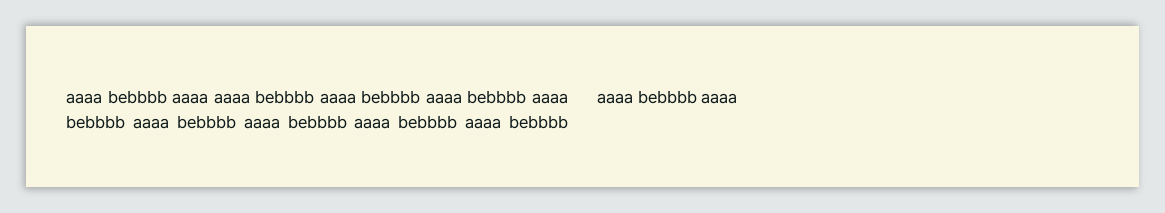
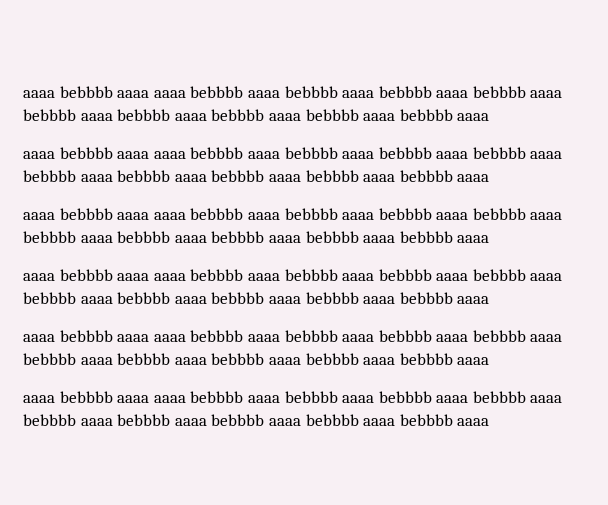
(738, 98) none -> [23,147,563,159] [23,170,490,182] [23,208,563,220] [23,231,490,243] [23,269,563,281] [23,292,490,304] [23,330,563,342] [23,353,490,365] [23,391,563,403] [23,414,490,426] // aaaa bebbbb aaaa aaaa bebbbb aaaa bebbbb aaaa bebbbb aaaa bebbbb aaaa bebbbb aaaa bebbbb aaaa bebbbb aaaa bebbbb aaaa bebbbb aaaa // aaaa bebbbb aaaa aaaa bebbbb aaaa bebbbb aaaa bebbbb aaaa bebbbb aaaa bebbbb aaaa bebbbb aaaa bebbbb aaaa bebbbb aaaa bebbbb aaaa // aaaa bebbbb aaaa aaaa bebbbb aaaa bebbbb aaaa bebbbb aaaa bebbbb aaaa bebbbb aaaa bebbbb aaaa bebbbb aaaa bebbbb aaaa bebbbb aaaa // aaaa bebbbb aaaa aaaa bebbbb aaaa bebbbb aaaa bebbbb aaaa bebbbb aaaa bebbbb aaaa bebbbb aaaa bebbbb aaaa bebbbb aaaa bebbbb aaaa // aaaa bebbbb aaaa aaaa bebbbb aaaa bebbbb aaaa bebbbb aaaa bebbbb aaaa bebbbb aaaa bebbbb aaaa bebbbb aaaa bebbbb aaaa bebbbb aaaa

